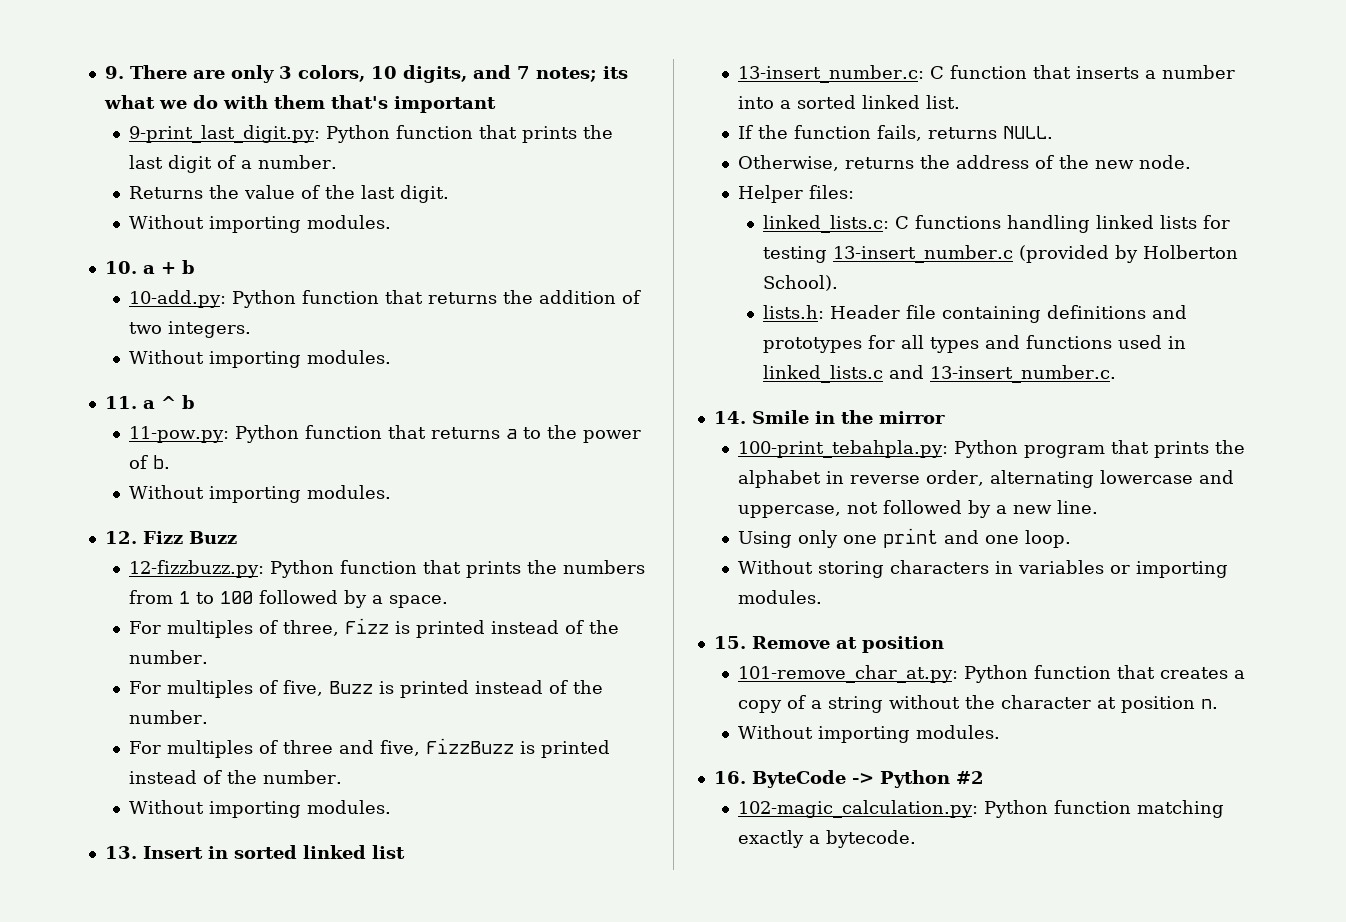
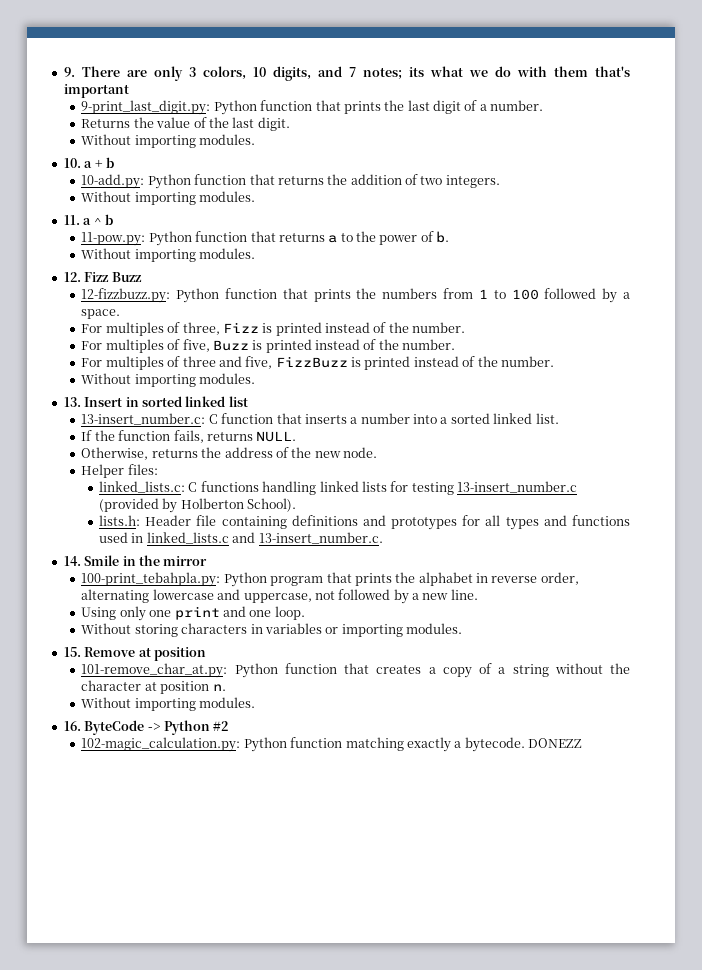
(917, 839) none -> [528,738,583,748] DONEZZ

